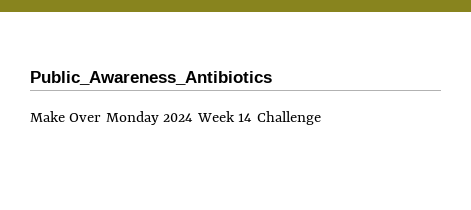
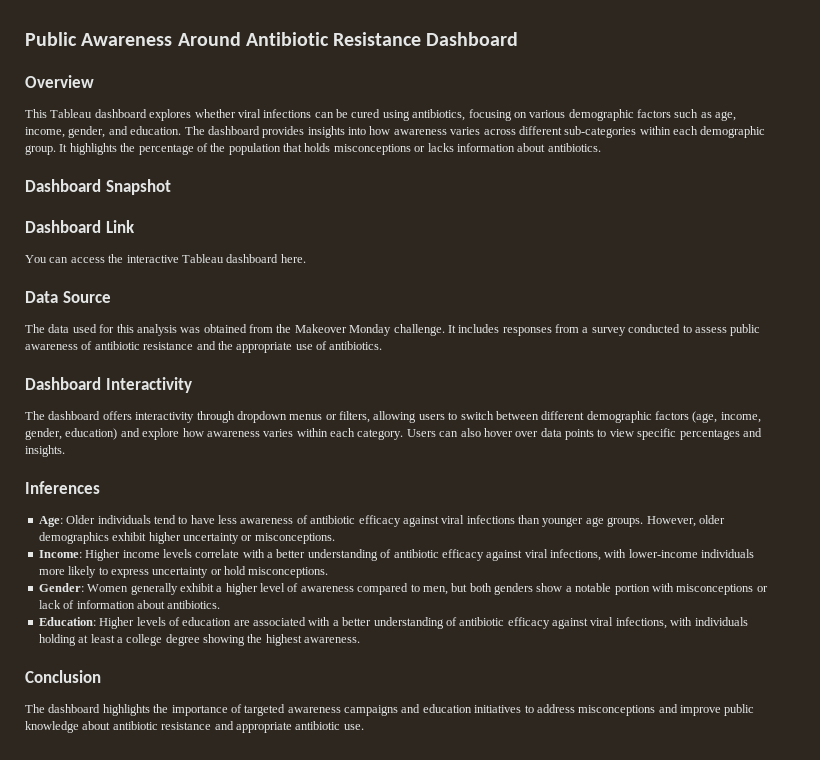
[30,71,272,85] [30,111,321,125] Public_Awareness_Antibiotics // Make Over Monday 2024 Week 14 Challenge -> [25,32,519,46] [25,75,94,88] [25,109,737,121] [25,126,766,138] [25,143,601,155] [25,179,171,195] [25,220,135,233] [25,254,306,263] [25,291,111,303] [25,324,761,336] [25,341,383,353] [25,377,192,393] [25,411,761,423] [25,428,762,440] [25,445,65,457] [25,481,100,494] [38,515,725,527] [38,532,335,544] [38,549,755,561] [38,566,329,578] [38,583,768,595] [38,600,221,609] [38,617,748,629] [38,634,361,646] [25,670,101,683] [25,704,755,716] [25,721,364,733] Public Awareness Around Antibiotic Resistance Dashboard // Overview // This Tableau dashboard explores whether viral infections can be cured using antibiotics, focusing on various demographic factors such as age, income, gender, and education. The dashboard provides insights into how awareness varies across different sub-categories within each demographic group. It highlights the percentage of the population that holds misconceptions or lacks information about antibiotics. // Dashboard Snapshot // Dashboard Link // You can access the interactive Tableau dashboard here. // Data Source // The data used for this analysis was obtained from the Makeover Monday challenge. It includes responses from a survey conducted to assess public awareness of antibiotic resistance and the appropriate use of antibiotics. // Dashboard Interactivity // The dashboard offers interactivity through dropdown menus or filters, allowing users to switch between different demographic factors (age, income, gender, education) and explore how awareness varies within each category. Users can also hover over data points to view specific percentages and insights. // Inferences // Age: Older individuals tend to have less awareness of antibiotic efficacy against viral infections than younger age groups. However, older demographics exhibit higher uncertainty or misconceptions. // Income: Higher income levels correlate with a better understanding of antibiotic efficacy against viral infections, with lower-income individuals more likely to express uncertainty or hold misconceptions. // Gender: Women generally exhibit a higher level of awareness compared to men, but both genders show a notable portion with misconceptions or lack of information about antibiotics. // Education: Higher levels of education are associated with a better understanding of antibiotic efficacy against viral infections, with individuals holding at least a college degree showing the highest awareness. // Conclusion // The dashboard highlights the importance of targeted awareness campaigns and education initiatives to address misconceptions and improve public knowledge about antibiotic resistance and appropriate antibiotic use.

